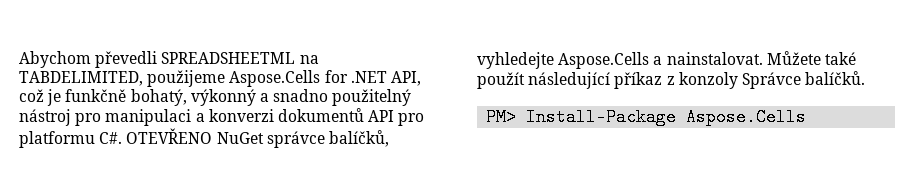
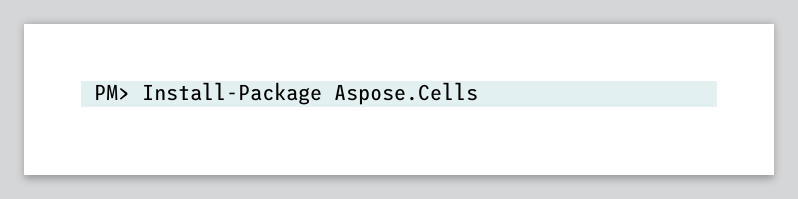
[19,51,319,68] [19,70,421,87] [19,89,412,106] [19,108,425,126] [19,128,389,148] [477,51,856,69] [477,71,866,89] Abychom převedli SPREADSHEETML na TABDELIMITED, použijeme Aspose.Cells for .NET API, což je funkčně bohatý, výkonný a snadno použitelný nástroj pro manipulaci a konverzi dokumentů API pro platformu C#. OTEVŘENO NuGet správce balíčků, vyhledejte Aspose.Cells a nainstalovat. Můžete také použít následující příkaz z konzoly Správce balíčků. // -> (94, 92) none

